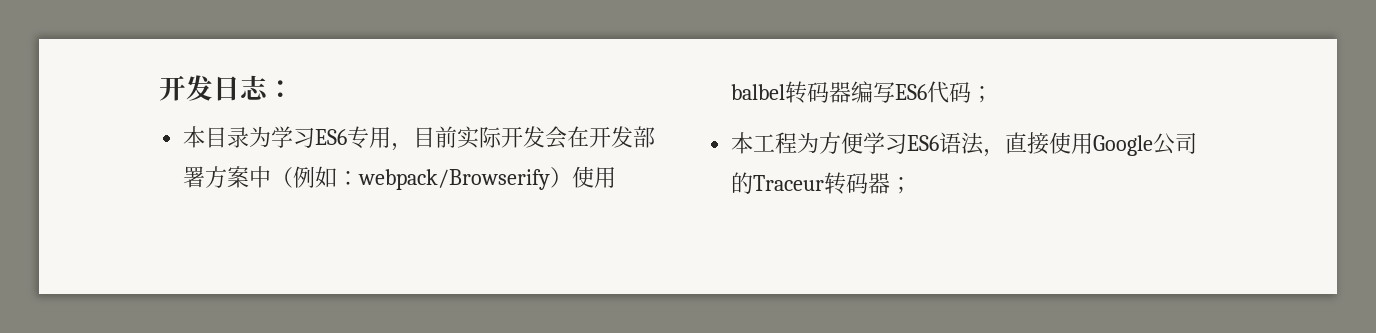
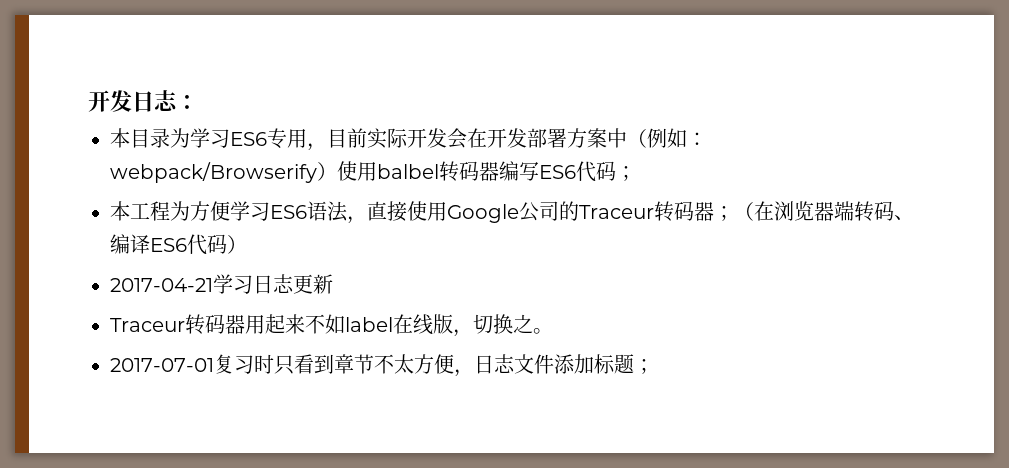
(913, 185) none -> [734,201,914,222] [110,234,247,255] [110,274,333,294] [110,314,553,337] [110,354,654,377] （在浏览器端转码、编译ES6代码） // 2017-04-21学习日志更新 // Traceur转码器用起来不如label在线版，切换之。 // 2017-07-01复习时只看到章节不太方便，日志文件添加标题；

